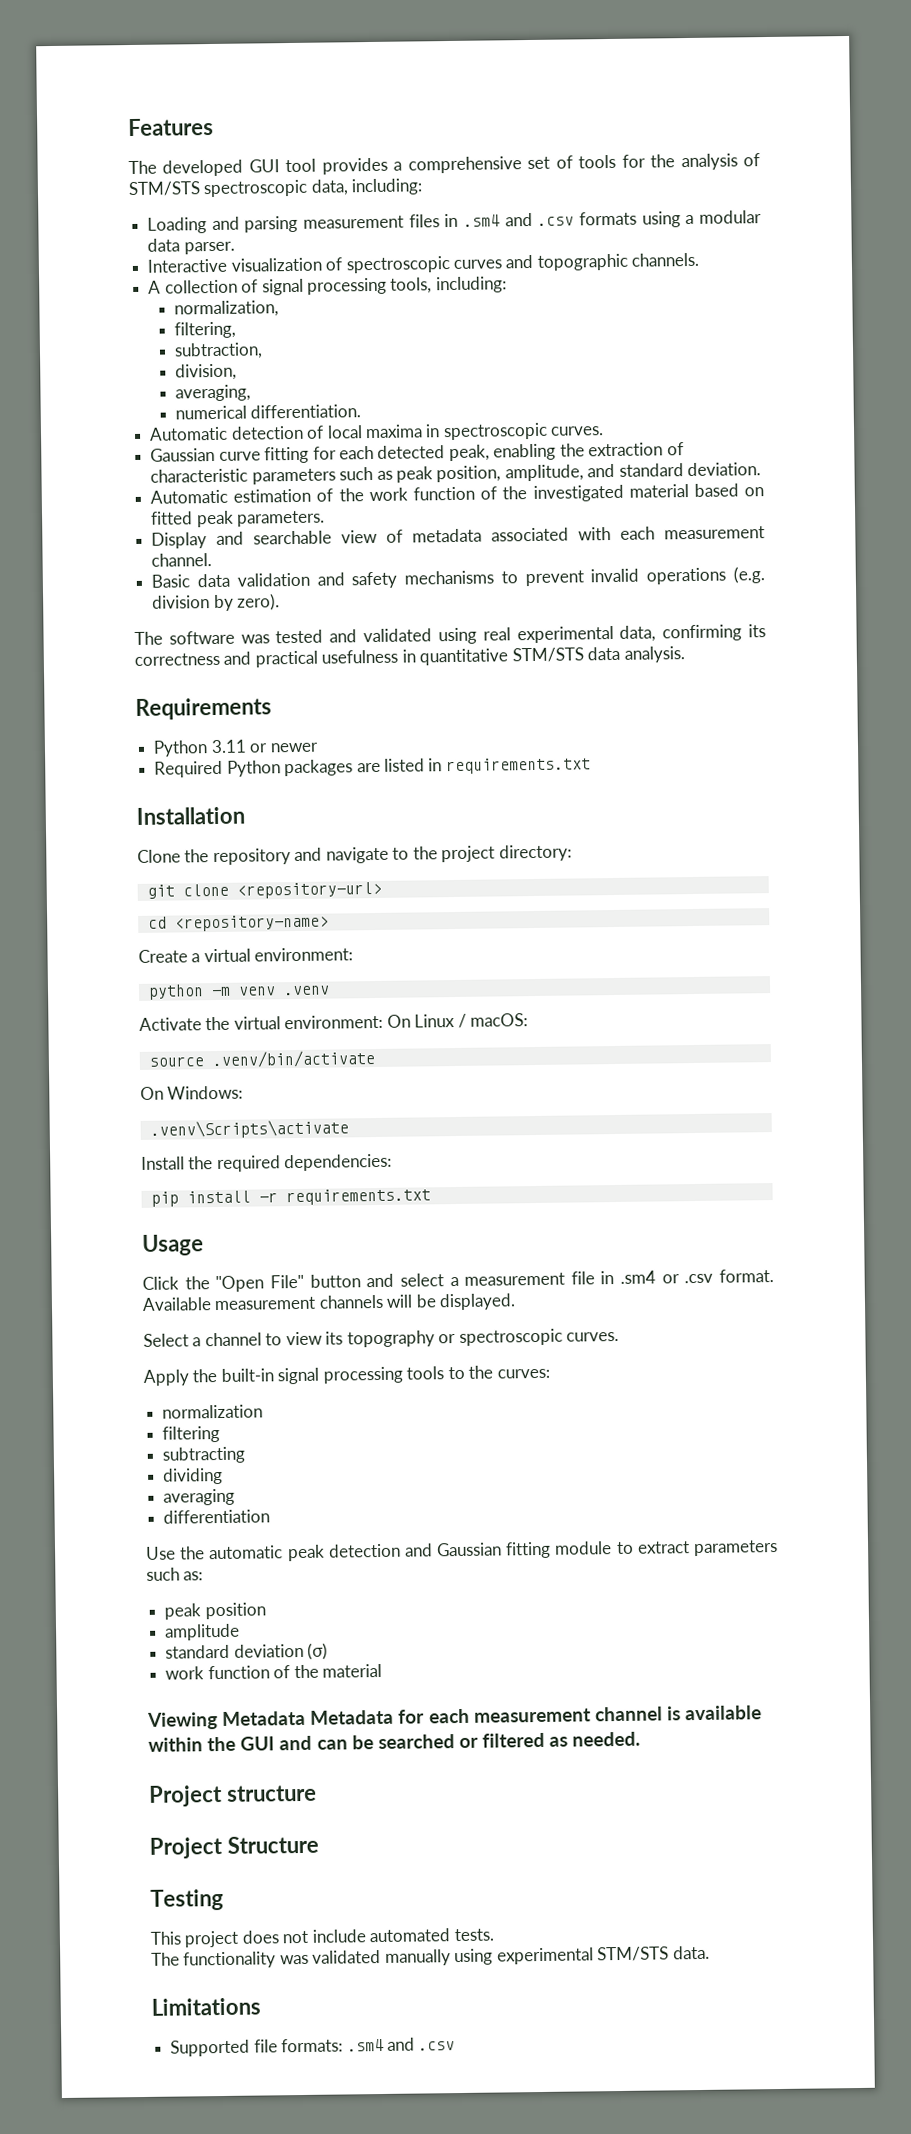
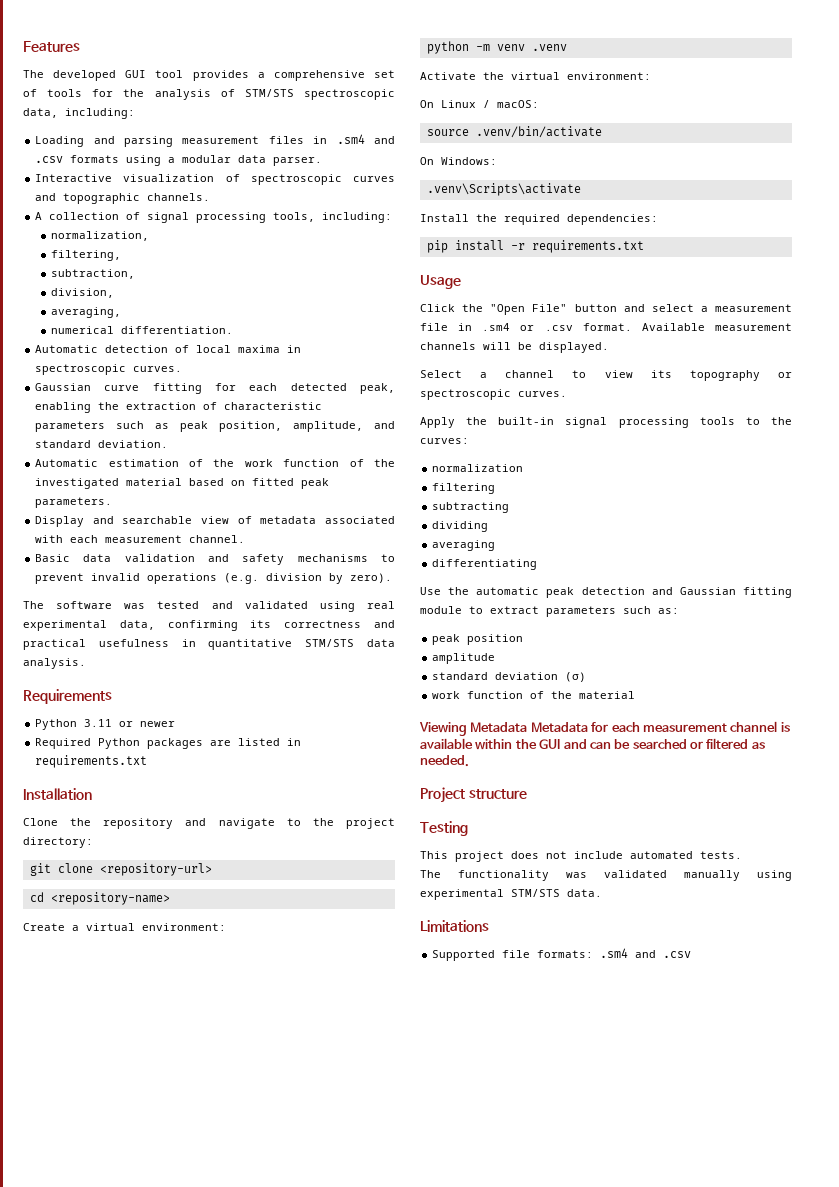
(384, 1022) none -> (651, 76) //
[163,1509,271,1524] differentiation -> [432,559,538,570] differentiating
[149,1835,319,1859] // Project Structure -> (527, 794) none

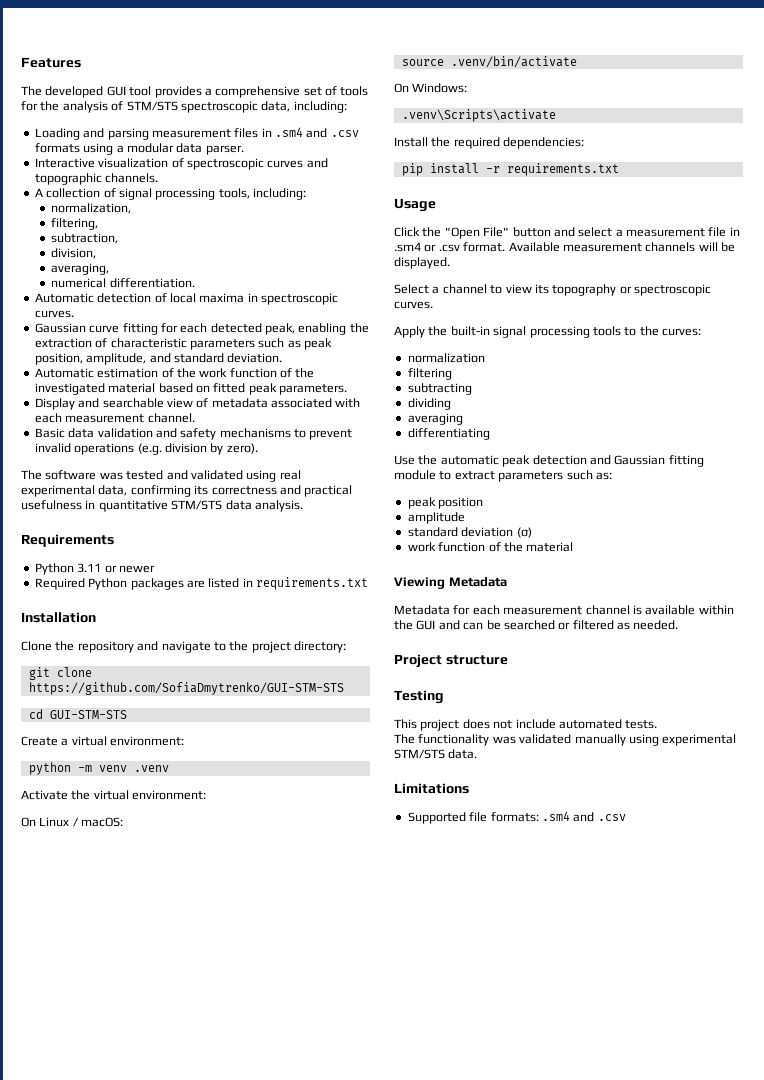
[99,863,212,876] <repository-url> -> [28,682,344,695] https://github.com/SofiaDmytrenko/GUI-STM-STS
[50,892,170,905] <repository-name> -> [49,710,127,719] GUI-STM-STS
(528, 727) none -> (507, 581) //

